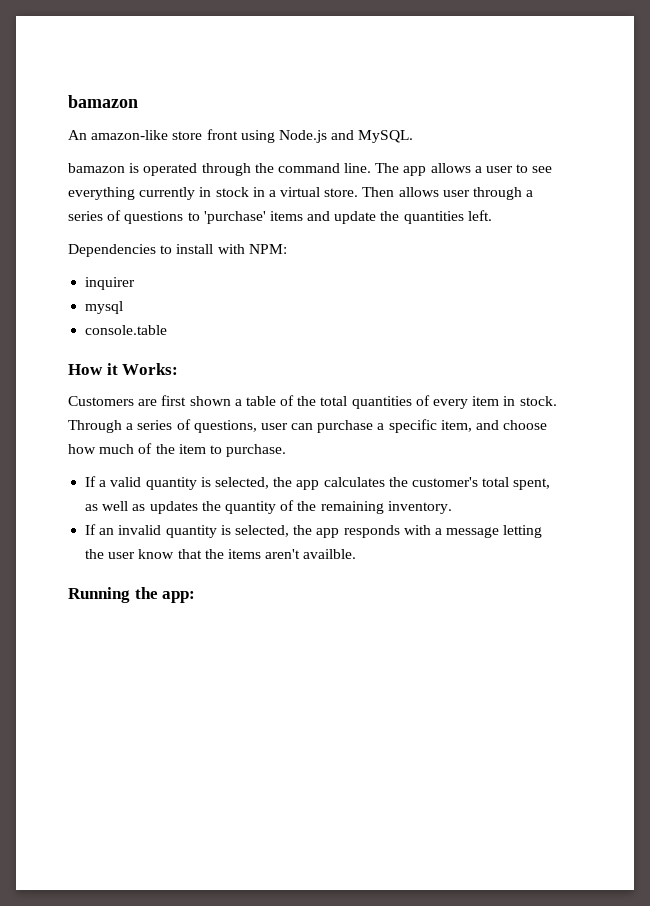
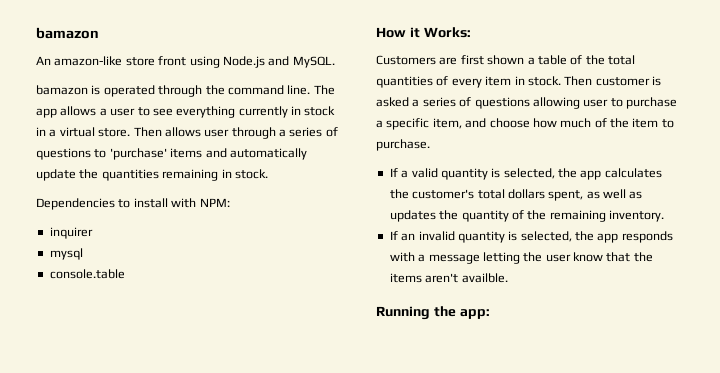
(331, 216) none -> [229,148,307,160] automatically
[467,210,492,221] left. -> [162,169,268,181] remaining in stock.
[68,419,314,433] Through a series of questions, user can -> [564,76,661,86] [376,97,623,109] Then customer is asked a series of questions allowing user to
(510, 482) none -> [507,189,545,199] dollars

